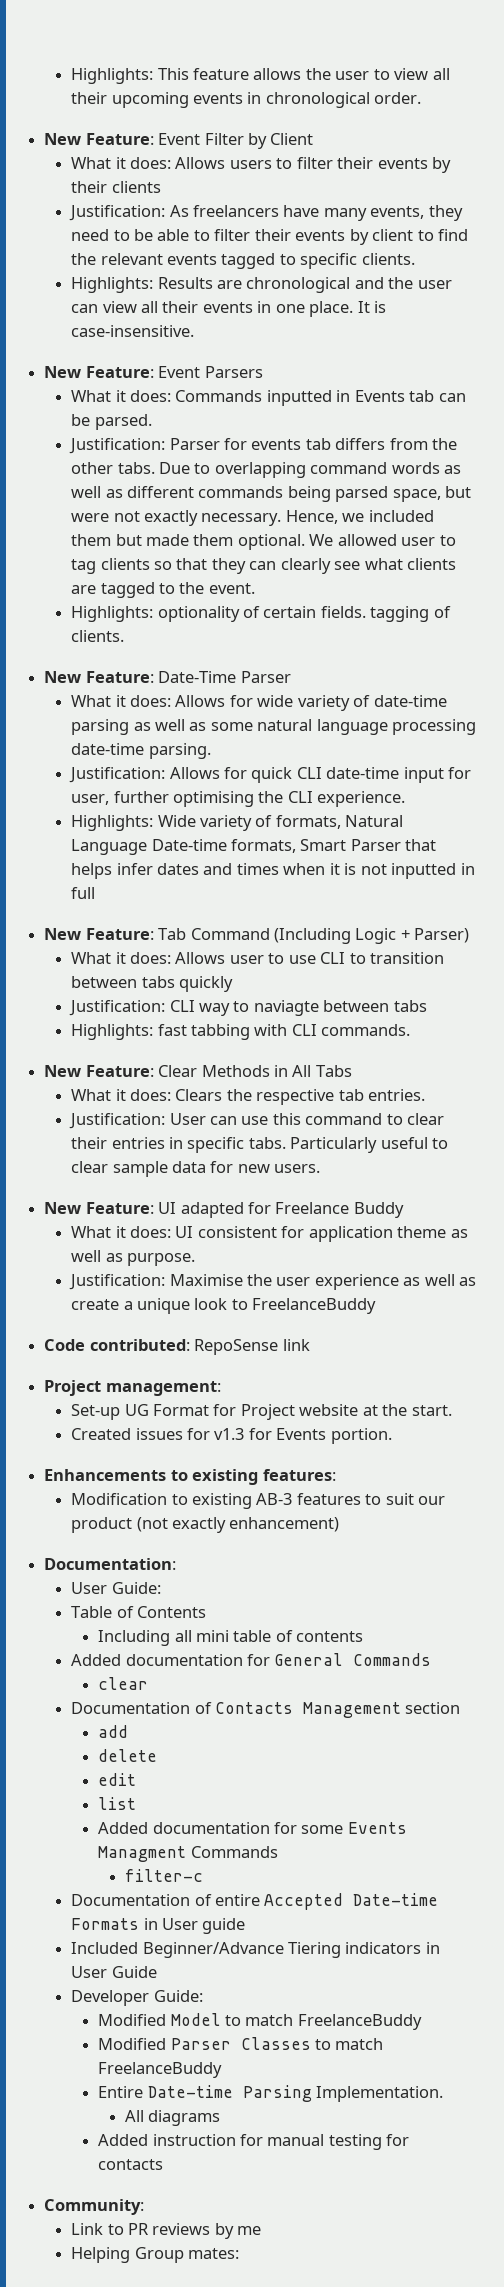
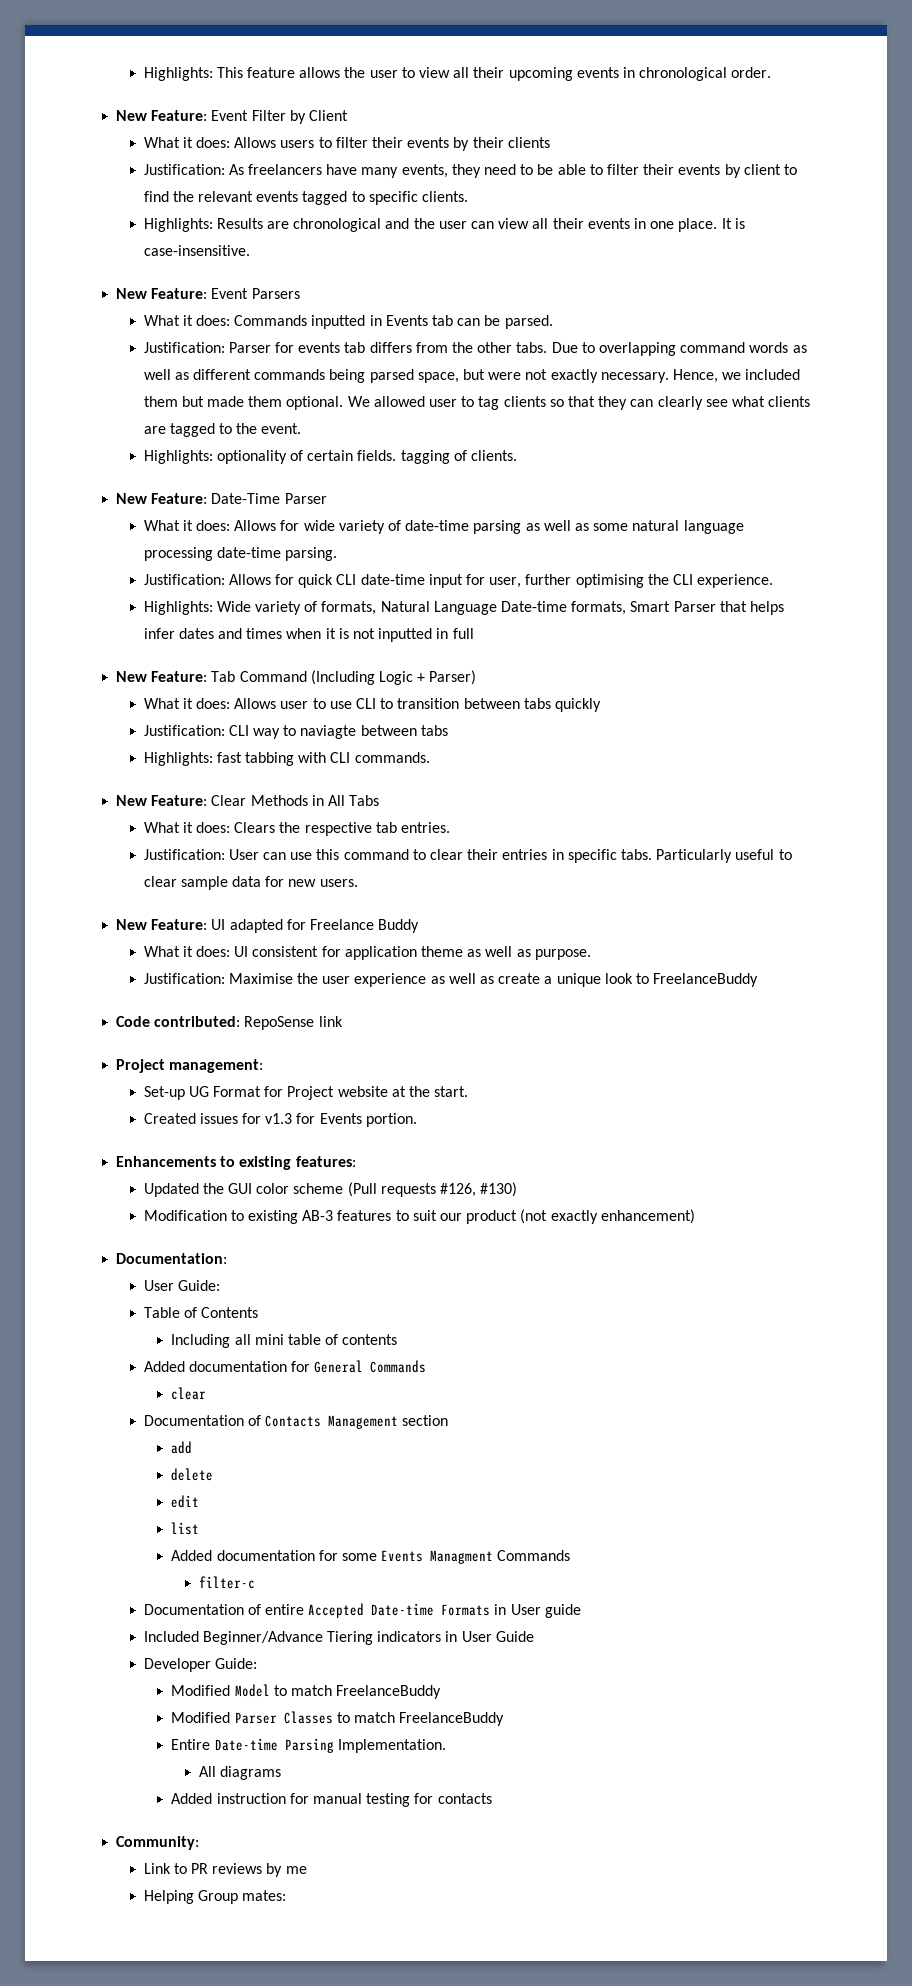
(336, 1475) none -> [143,1182,518,1197] // Updated the GUI color scheme (Pull requests #126, #130)

